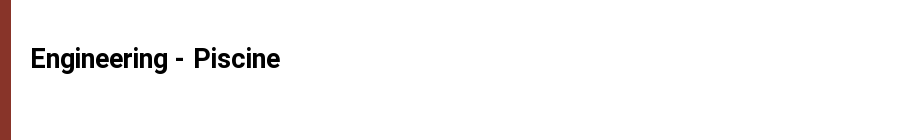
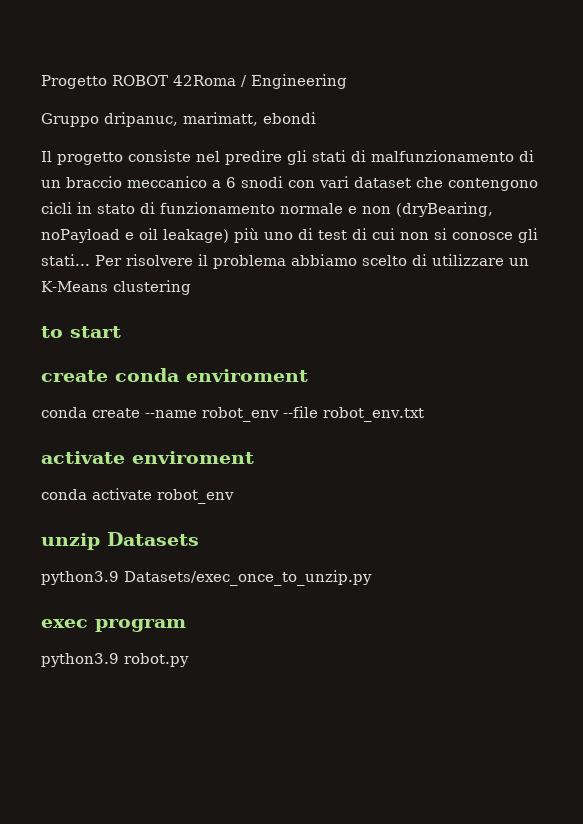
[30,47,280,74] Engineering - Piscine -> [41,74,347,89] [41,112,316,127] [41,150,534,165] [41,176,538,191] [41,202,493,217] [41,228,538,243] [41,254,529,269] [41,280,191,295] [41,326,121,338] [41,368,308,382] [41,406,424,422] [41,451,254,464] [41,488,234,504] [41,532,199,550] [41,570,372,586] [41,619,186,632] [41,653,189,667] Progetto ROBOT 42Roma / Engineering // Gruppo dripanuc, marimatt, ebondi // Il progetto consiste nel predire gli stati di malfunzionamento di un braccio meccanico a 6 snodi con vari dataset che contengono cicli in stato di funzionamento normale e non (dryBearing, noPayload e oil leakage) più uno di test di cui non si conosce gli stati... Per risolvere il problema abbiamo scelto di utilizzare un K-Means clustering // to start // create conda enviroment // conda create --name robot_env --file robot_env.txt // activate enviroment // conda activate robot_env // unzip Datasets // python3.9 Datasets/exec_once_to_unzip.py // exec program // python3.9 robot.py

